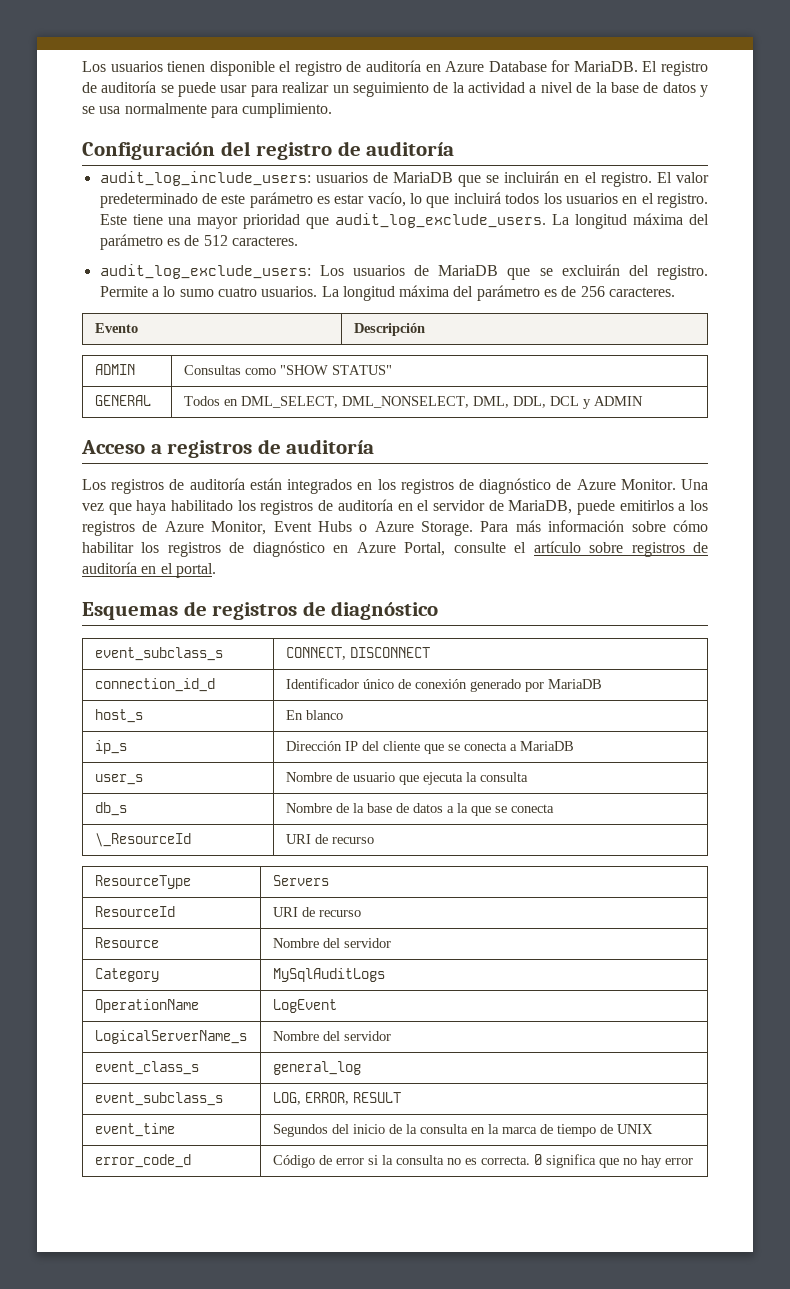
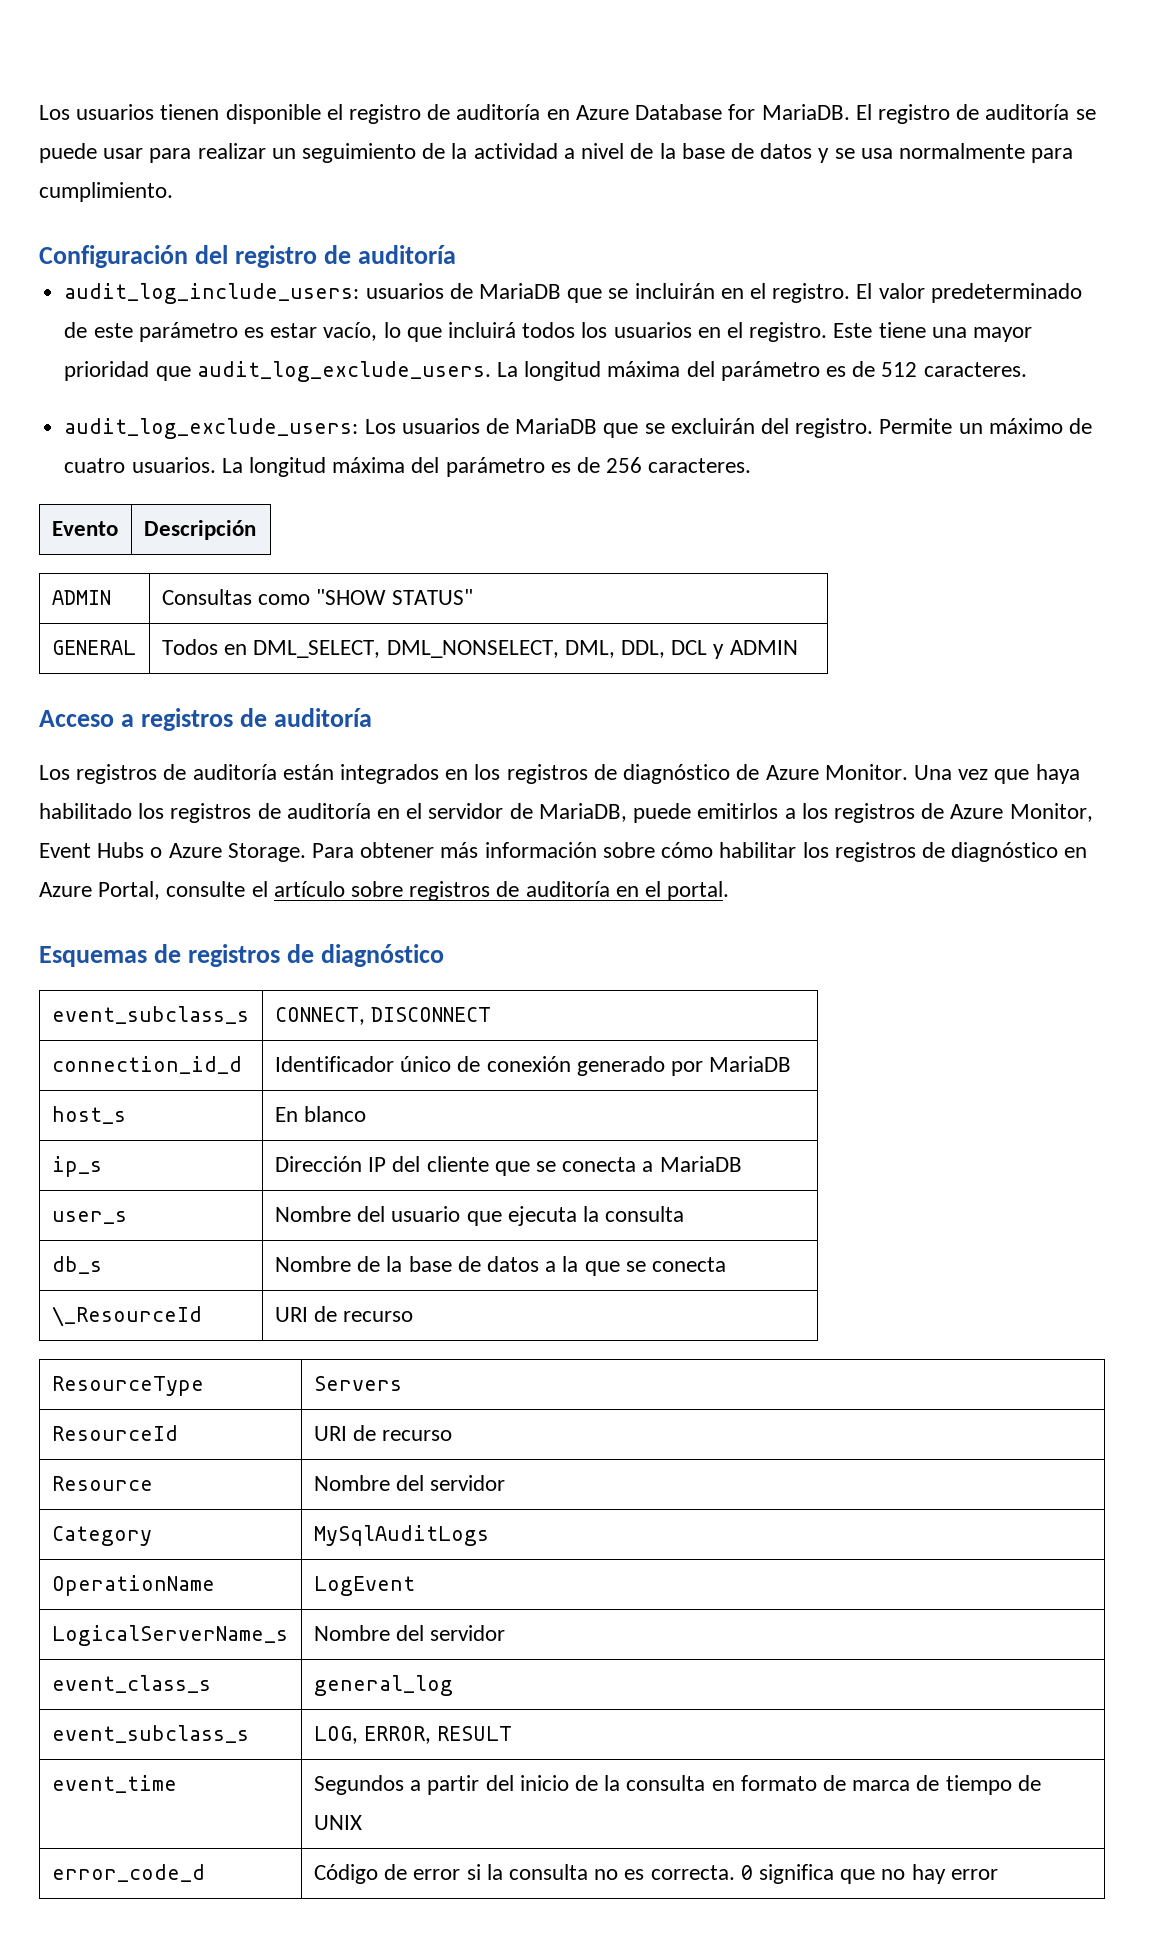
[151,286,214,297] a lo sumo -> [958,418,1093,434] un máximo de
(509, 526) none -> [360,842,435,858] obtener
[335,772,349,782] de -> [357,1206,386,1222] del
(328, 1130) none -> [410,1775,480,1795] a partir
[487,1124,499,1134] la -> [740,1775,847,1791] formato de

